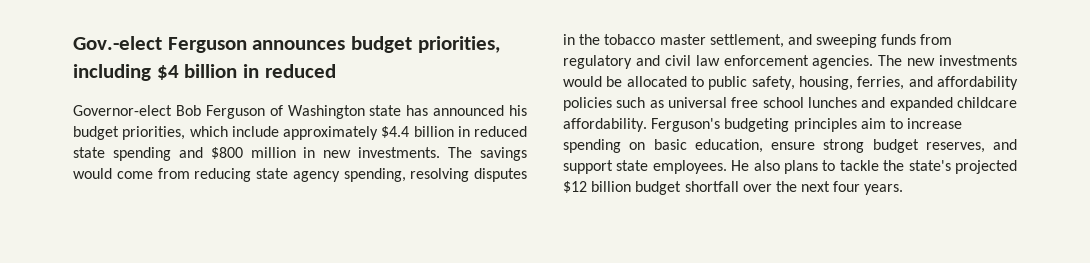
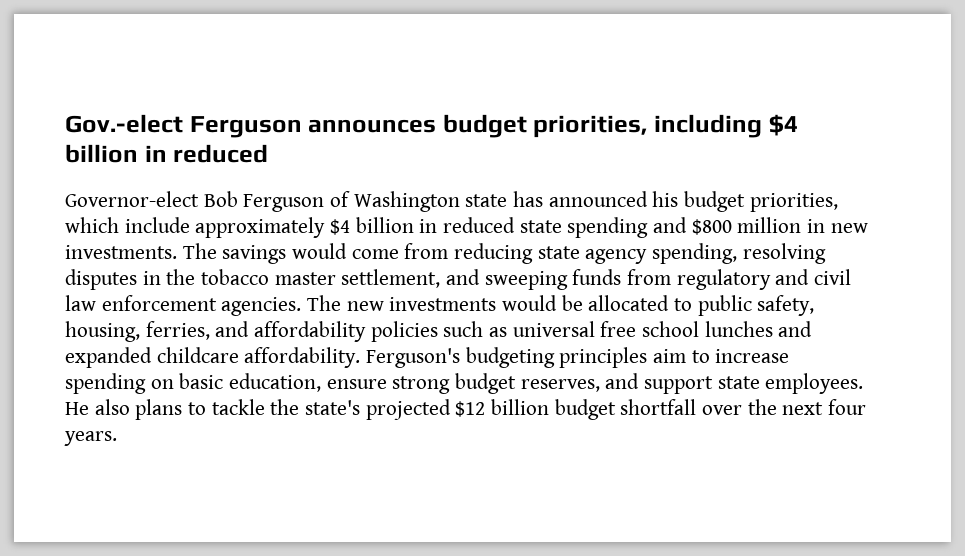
[381,126,410,138] $4.4 -> [330,219,351,235] $4

